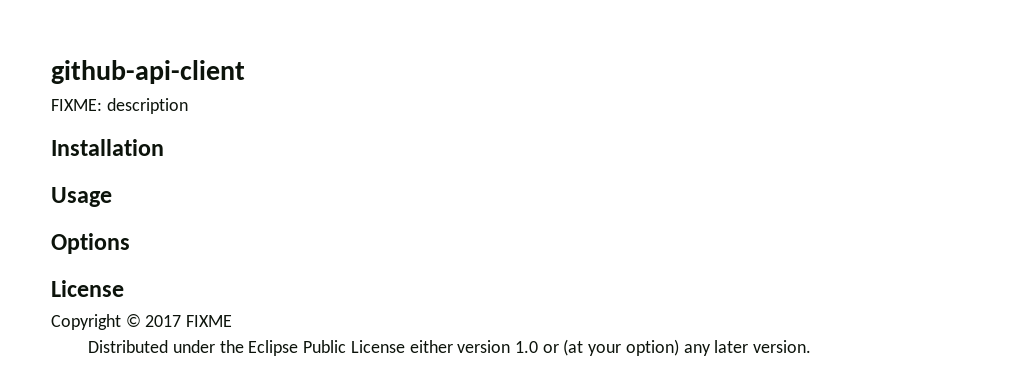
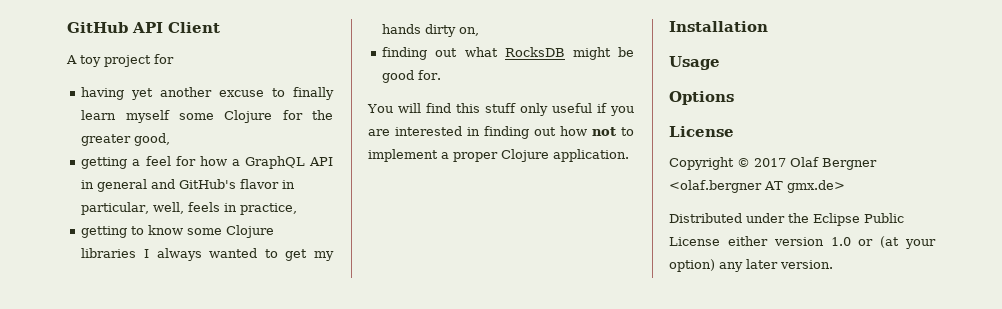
[51,60,245,84] [51,98,188,114] github-api-client // FIXME: description -> [67,22,220,33] [66,54,174,67] [81,87,334,100] [81,110,333,123] [81,133,171,146] [81,156,333,169] [81,179,296,192] [81,202,298,215] [81,225,275,238] [81,248,334,261] [382,24,480,37] [382,47,634,60] [382,70,442,83] [367,103,634,116] [368,126,634,139] [368,149,629,162] GitHub API Client // A toy project for // having yet another excuse to finally learn myself some Clojure for the greater good, // getting a feel for how a GraphQL API in general and GitHub's flavor in particular, well, feels in practice, // getting to know some Clojure libraries I always wanted to get my hands dirty on, // finding out what RocksDB might be good for. // You will find this stuff only useful if you are interested in finding out how not to implement a proper Clojure application.
[186,315,233,327] FIXME -> [790,157,877,170] [669,180,845,193] Olaf Bergner <olaf.bergner AT gmx.de>

